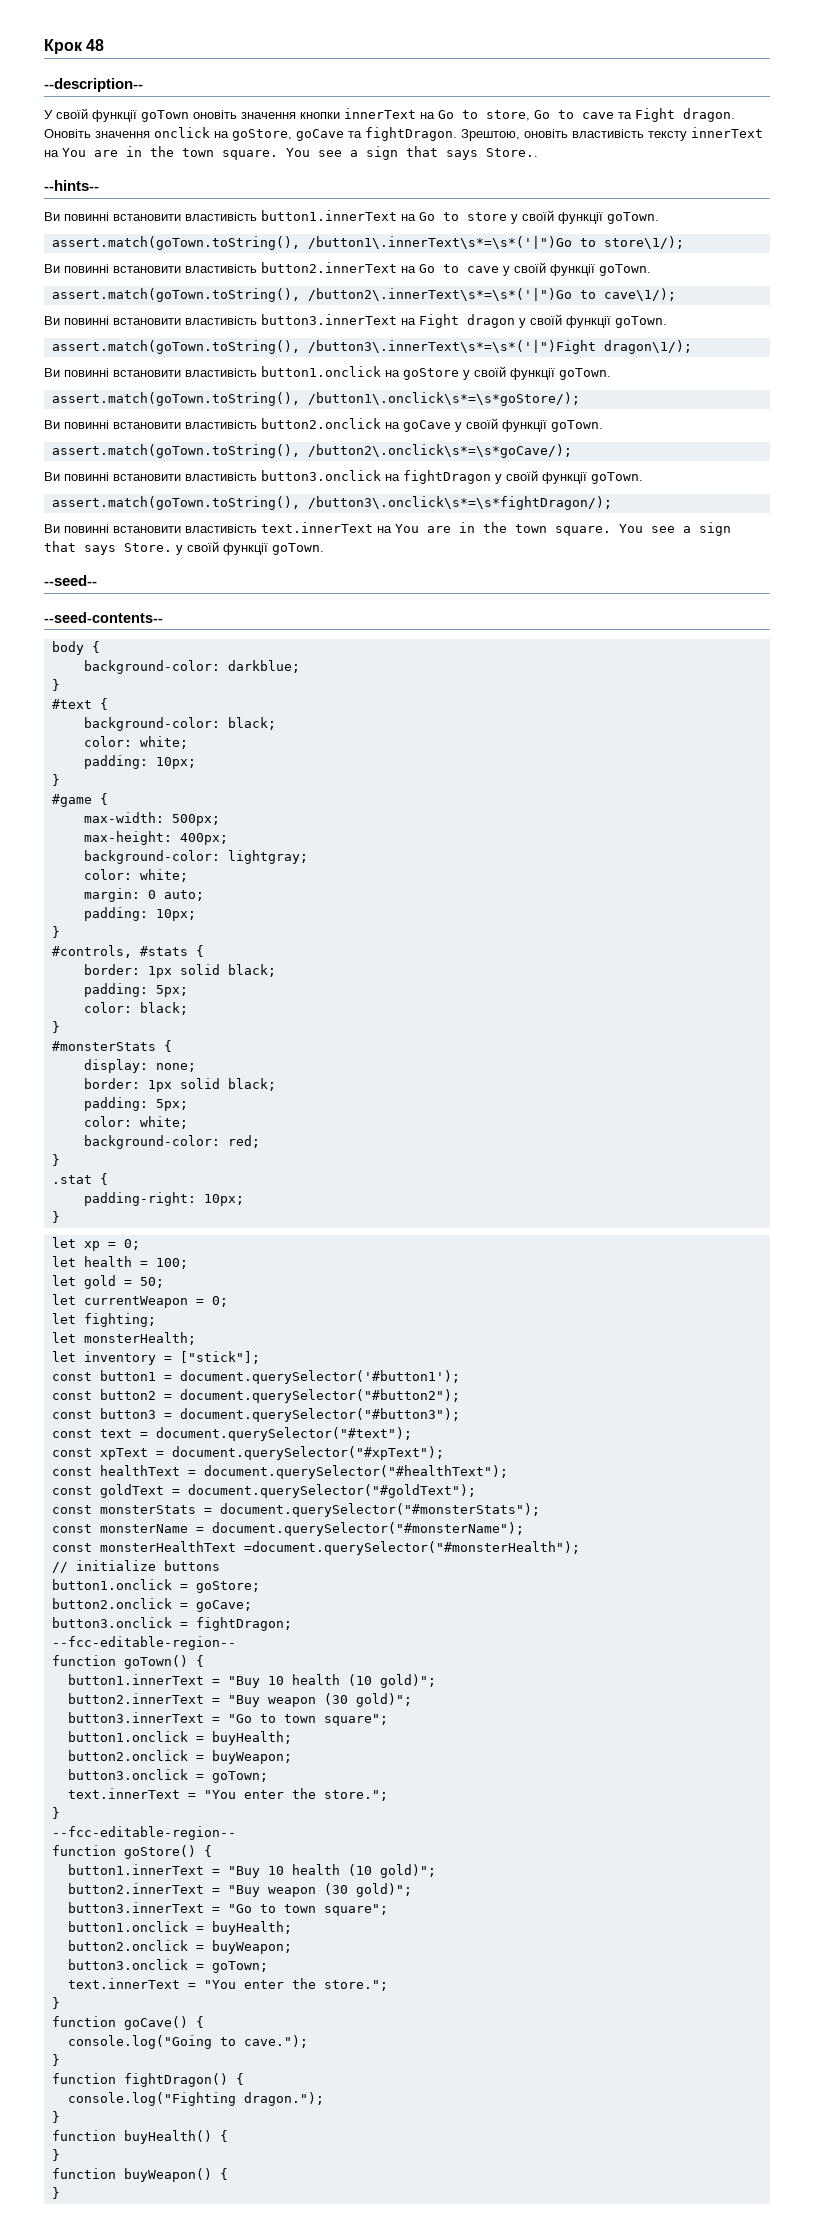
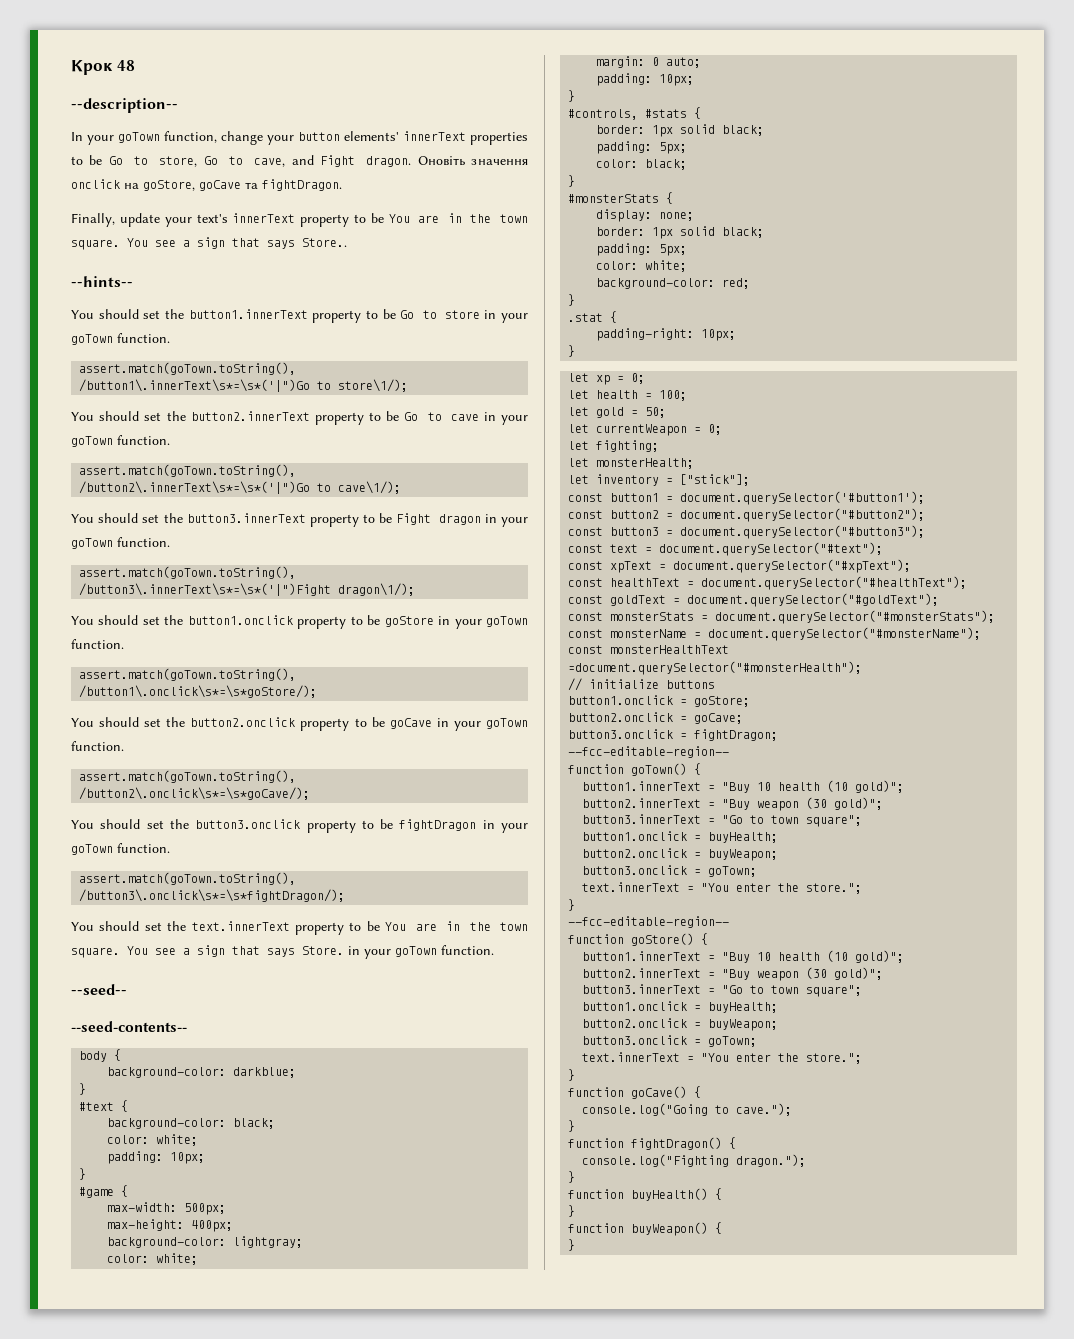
[44,108,435,122] У своїй функції goTown оновіть значення кнопки innerText на -> [71,131,528,145] [71,155,103,165] In your goTown function, change your button elements' innerText properties to be
[582,112,632,119] cave та -> [254,155,314,167] cave, and
[461,127,763,141] [44,150,59,157] Зрештою, оновіть властивість тексту innerText на -> [71,213,385,227] // Finally, update your text's innerText property to be
[44,210,659,224] [51,236,684,250] [44,262,651,276] [51,288,676,302] [44,314,667,328] [51,340,692,354] [44,366,611,380] [51,392,580,406] [44,418,603,432] [51,444,572,458] [44,470,643,484] [51,496,612,510] [44,522,392,533] Ви повинні встановити властивість button1.innerText на Go to store у своїй функції goTown. // assert.match(goTown.toString(), /button1\.innerText\s*=\s*('|")Go to store\1/); // Ви повинні встановити властивість button2.innerText на Go to cave у своїй функції goTown. // assert.match(goTown.toString(), /button2\.innerText\s*=\s*('|")Go to cave\1/); // Ви повинні встановити властивість button3.innerText на Fight dragon у своїй функції goTown. // assert.match(goTown.toString(), /button3\.innerText\s*=\s*('|")Fight dragon\1/); // Ви повинні встановити властивість button1.onclick на goStore у своїй функції goTown. // assert.match(goTown.toString(), /button1\.onclick\s*=\s*goStore/); // Ви повинні встановити властивість button2.onclick на goCave у своїй функції goTown. // assert.match(goTown.toString(), /button2\.onclick\s*=\s*goCave/); // Ви повинні встановити властивість button3.onclick на fightDragon у своїй функції goTown. // assert.match(goTown.toString(), /button3\.onclick\s*=\s*fightDragon/); // Ви повинні встановити властивість text.innerText на -> [71,309,529,323] [71,333,170,345] [79,362,297,375] [79,379,409,392] [71,411,528,425] [71,435,170,447] [79,464,297,477] [79,481,402,494] [71,513,528,527] [71,537,170,549] [79,566,297,579] [79,583,416,596] [71,615,528,629] [71,639,124,649] [79,668,297,681] [79,685,318,698] [71,717,528,731] [71,741,124,751] [79,770,297,783] [79,787,311,800] [71,819,528,833] [71,843,170,855] [79,872,297,885] [79,889,346,902] [71,921,380,935] You should set the button1.innerText property to be Go to store in your goTown function. // assert.match(goTown.toString(), /button1\.innerText\s*=\s*('|")Go to store\1/); // You should set the button2.innerText property to be Go to cave in your goTown function. // assert.match(goTown.toString(), /button2\.innerText\s*=\s*('|")Go to cave\1/); // You should set the button3.innerText property to be Fight dragon in your goTown function. // assert.match(goTown.toString(), /button3\.innerText\s*=\s*('|")Fight dragon\1/); // You should set the button1.onclick property to be goStore in your goTown function. // assert.match(goTown.toString(), /button1\.onclick\s*=\s*goStore/); // You should set the button2.onclick property to be goCave in your goTown function. // assert.match(goTown.toString(), /button2\.onclick\s*=\s*goCave/); // You should set the button3.onclick property to be fightDragon in your goTown function. // assert.match(goTown.toString(), /button3\.onclick\s*=\s*fightDragon/); // You should set the text.innerText property to be
[176,541,324,555] у своїй функції goTown. -> [348,945,494,959] in your goTown function.

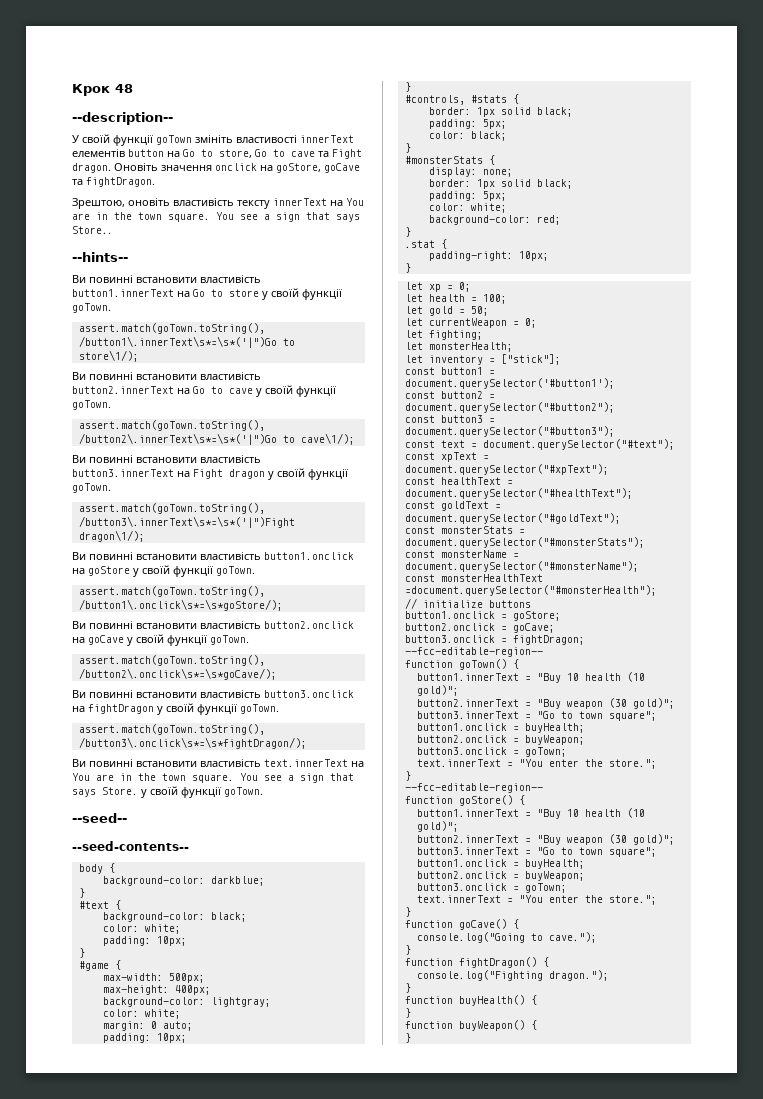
[71,131,528,145] [71,155,103,165] In your goTown function, change your button elements' innerText properties to be -> [72,134,354,146] [72,149,180,157] У своїй функції goTown змініть властивості innerText елементів button на
[254,155,314,167] cave, and -> [291,151,329,157] cave та
[71,213,385,227] Finally, update your text's innerText property to be -> [72,198,343,209] Зрештою, оновіть властивість тексту innerText на
[71,309,529,323] [71,333,170,345] [79,362,297,375] [79,379,409,392] [71,411,528,425] [71,435,170,447] [79,464,297,477] [79,481,402,494] [71,513,528,527] [71,537,170,549] [79,566,297,579] [79,583,416,596] [71,615,528,629] [71,639,124,649] [79,668,297,681] [79,685,318,698] [71,717,528,731] [71,741,124,751] [79,770,297,783] [79,787,311,800] [71,819,528,833] [71,843,170,855] [79,872,297,885] [79,889,346,902] [71,921,380,935] You should set the button1.innerText property to be Go to store in your goTown function. // assert.match(goTown.toString(), /button1\.innerText\s*=\s*('|")Go to store\1/); // You should set the button2.innerText property to be Go to cave in your goTown function. // assert.match(goTown.toString(), /button2\.innerText\s*=\s*('|")Go to cave\1/); // You should set the button3.innerText property to be Fight dragon in your goTown function. // assert.match(goTown.toString(), /button3\.innerText\s*=\s*('|")Fight dragon\1/); // You should set the button1.onclick property to be goStore in your goTown function. // assert.match(goTown.toString(), /button1\.onclick\s*=\s*goStore/); // You should set the button2.onclick property to be goCave in your goTown function. // assert.match(goTown.toString(), /button2\.onclick\s*=\s*goCave/); // You should set the button3.onclick property to be fightDragon in your goTown function. // assert.match(goTown.toString(), /button3\.onclick\s*=\s*fightDragon/); // You should set the text.innerText property to be -> [72,275,261,283] [72,288,342,300] [72,303,111,313] [78,323,265,334] [78,336,295,348] [78,350,139,362] [72,372,261,380] [72,385,336,397] [72,400,111,410] [78,420,265,431] [78,433,355,445] [72,455,261,463] [72,468,348,480] [72,483,111,493] [78,503,265,514] [78,516,295,528] [78,530,145,542] [72,552,354,560] [72,565,255,577] [78,586,265,597] [78,599,283,611] [72,621,354,629] [72,634,249,646] [78,655,265,666] [78,668,277,680] [72,690,354,698] [72,703,279,715] [78,724,265,735] [78,737,307,749] [72,759,364,767] Ви повинні встановити властивість button1.innerText на Go to store у своїй функції goTown. // assert.match(goTown.toString(), /button1\.innerText\s*=\s*('|")Go to store\1/); // Ви повинні встановити властивість button2.innerText на Go to cave у своїй функції goTown. // assert.match(goTown.toString(), /button2\.innerText\s*=\s*('|")Go to cave\1/); // Ви повинні встановити властивість button3.innerText на Fight dragon у своїй функції goTown. // assert.match(goTown.toString(), /button3\.innerText\s*=\s*('|")Fight dragon\1/); // Ви повинні встановити властивість button1.onclick на goStore у своїй функції goTown. // assert.match(goTown.toString(), /button1\.onclick\s*=\s*goStore/); // Ви повинні встановити властивість button2.onclick на goCave у своїй функції goTown. // assert.match(goTown.toString(), /button2\.onclick\s*=\s*goCave/); // Ви повинні встановити властивість button3.onclick на fightDragon у своїй функції goTown. // assert.match(goTown.toString(), /button3\.onclick\s*=\s*fightDragon/); // Ви повинні встановити властивість text.innerText на
[348,945,494,959] in your goTown function. -> [141,786,263,798] у своїй функції goTown.

